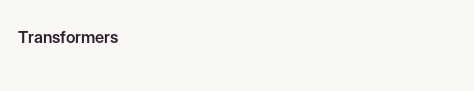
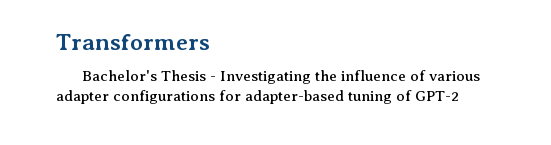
(118, 37) none -> [81,70,481,84] [56,90,460,104] // Bachelor's Thesis - Investigating the influence of various adapter configurations for adapter-based tuning of GPT-2

